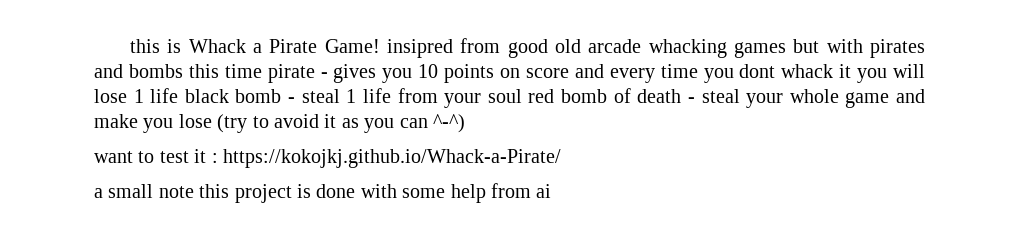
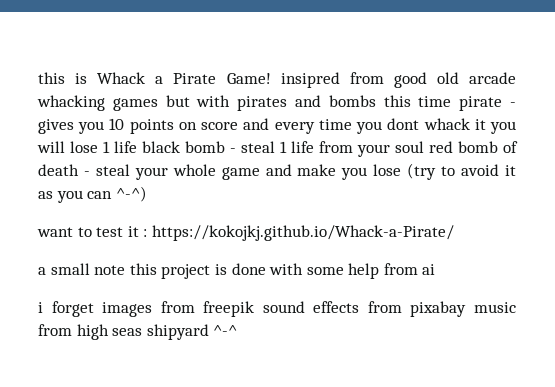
(552, 191) none -> [38,301,516,317] [38,324,238,340] // i forget images from freepik sound effects from pixabay music from high seas shipyard ^-^

